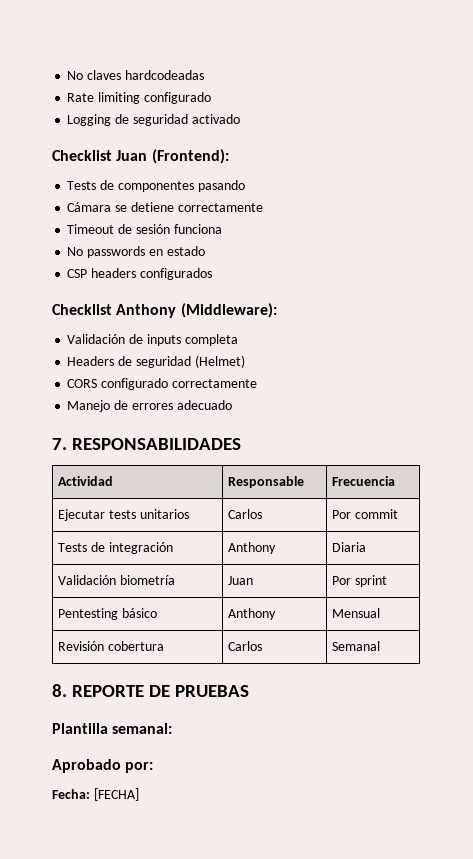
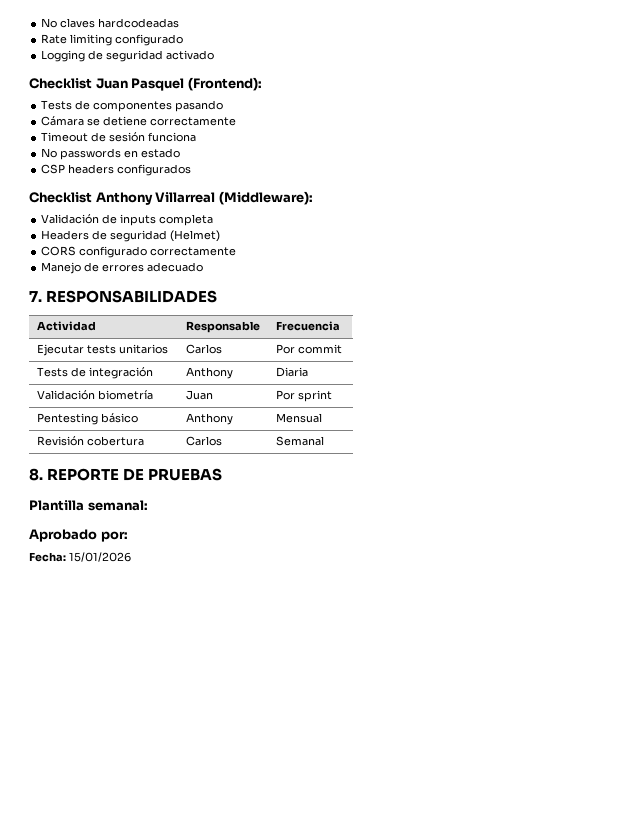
(148, 155) none -> [131,78,185,91] Pasquel
(177, 311) none -> [155,192,216,203] Villarreal
[93,788,139,801] [FECHA] -> [69,552,131,562] 15/01/2026

